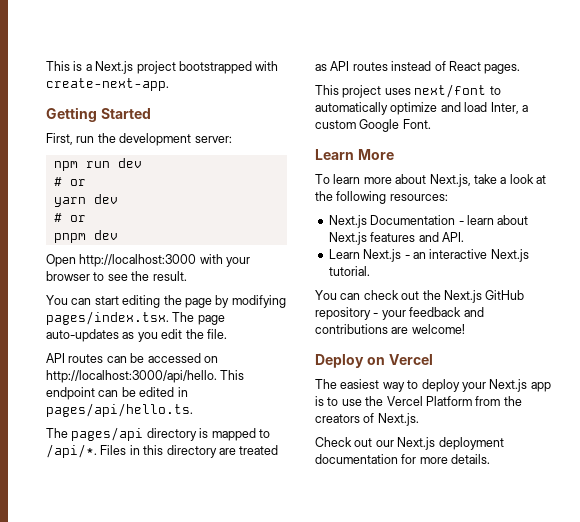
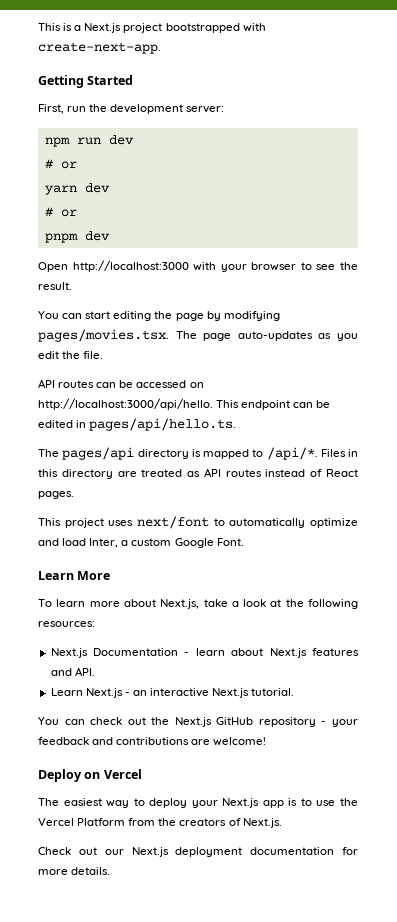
[46,311,169,325] pages/index.tsx. -> [38,329,169,342] pages/movies.tsx.

